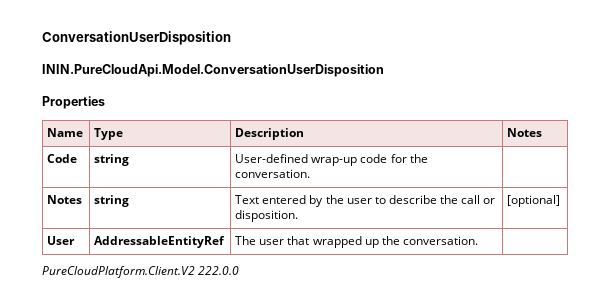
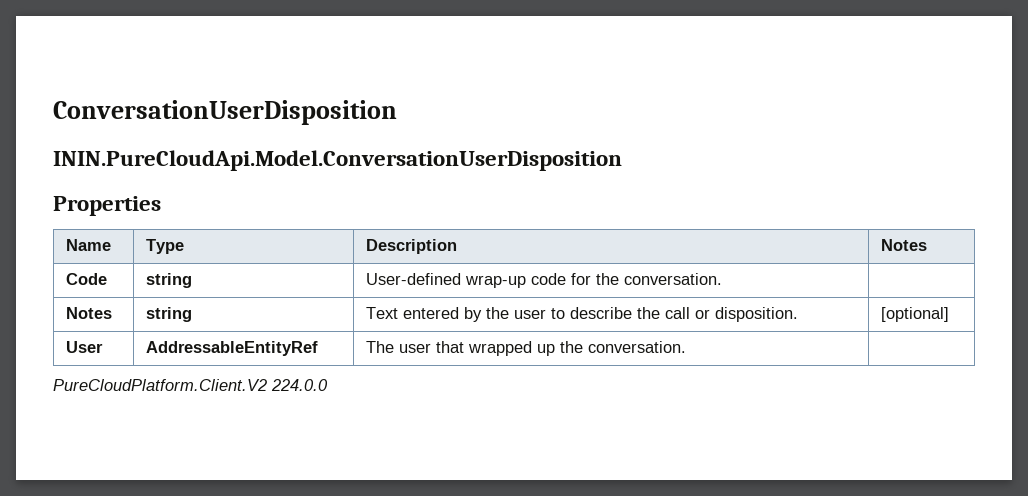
[198,266,240,275] 222.0.0 -> [271,379,328,391] 224.0.0

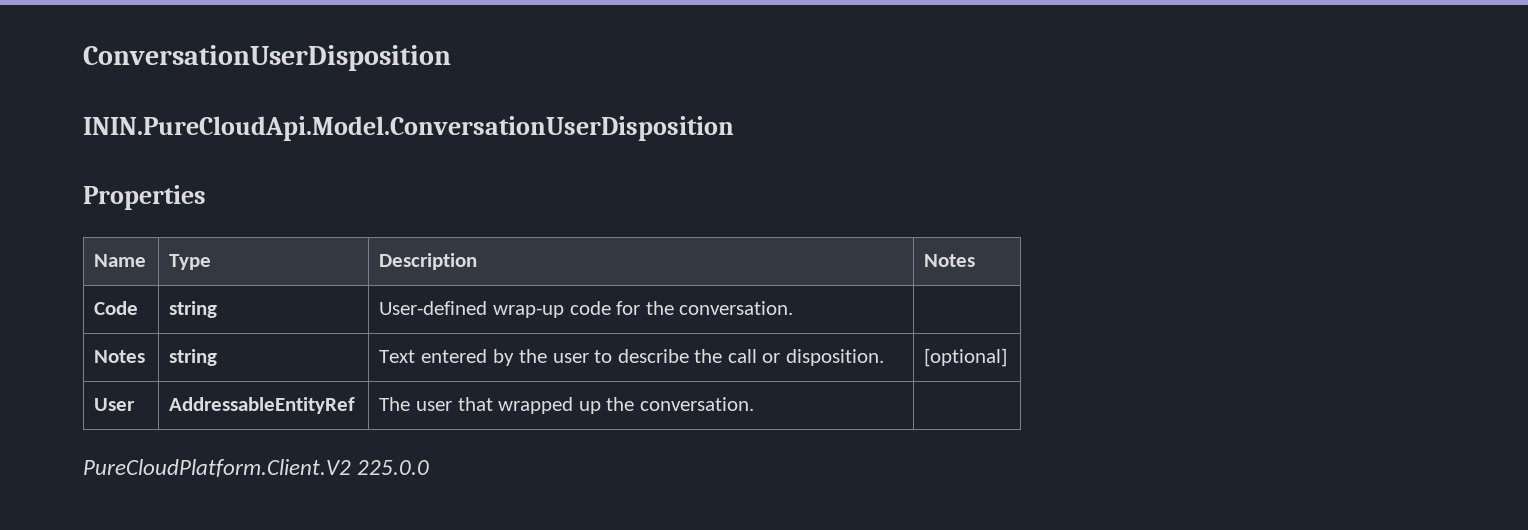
[271,379,328,391] 224.0.0 -> [357,460,430,475] 225.0.0

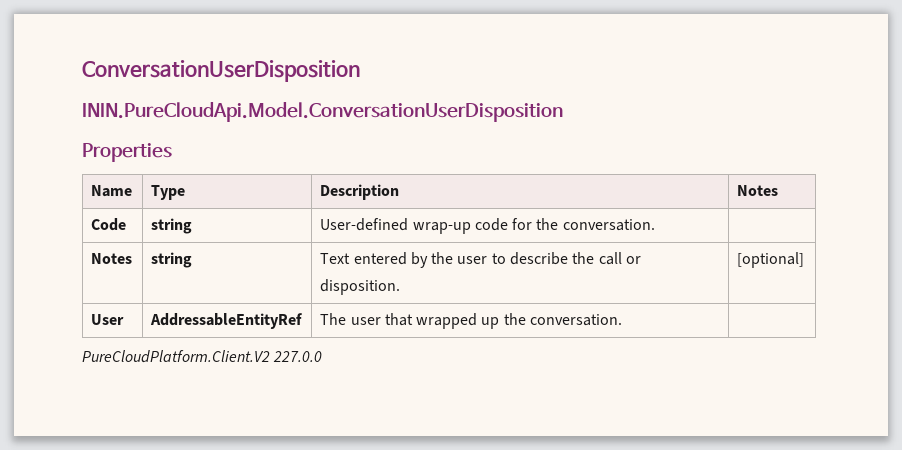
[357,460,430,475] 225.0.0 -> [273,351,323,362] 227.0.0

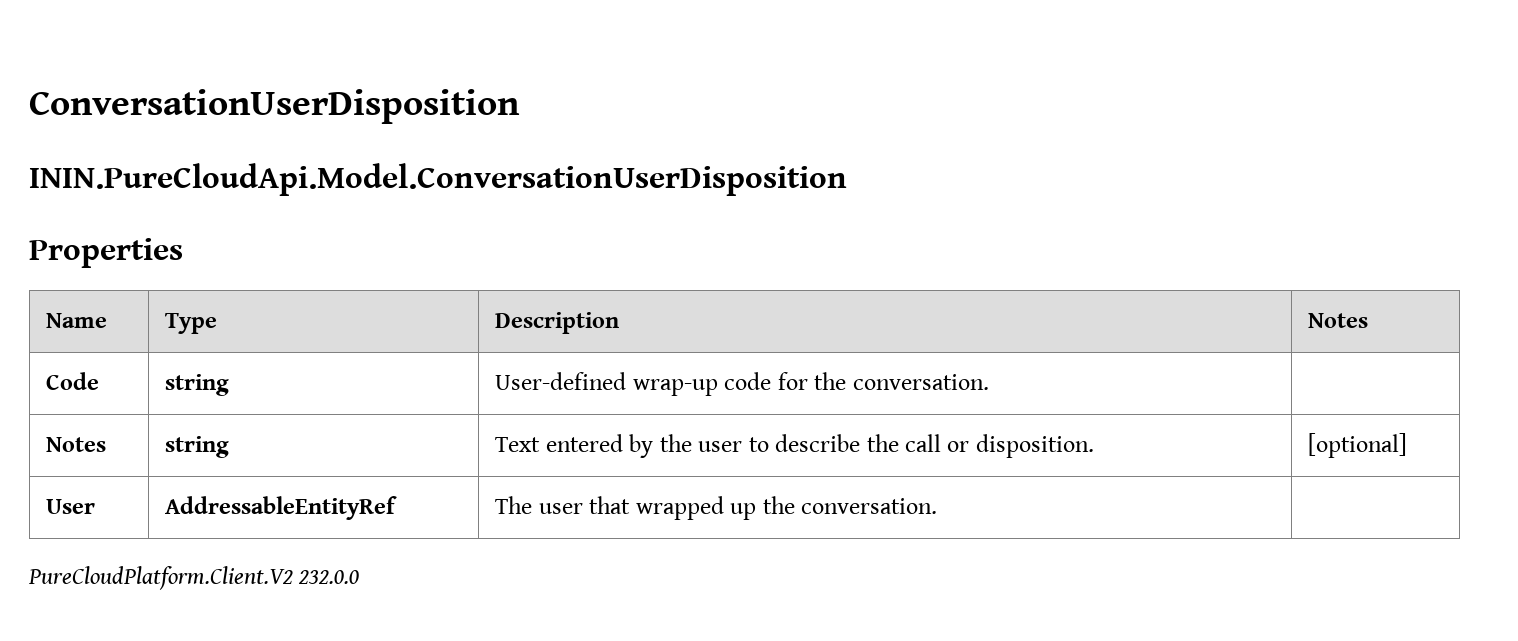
[273,351,323,362] 227.0.0 -> [298,570,360,584] 232.0.0

